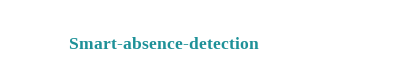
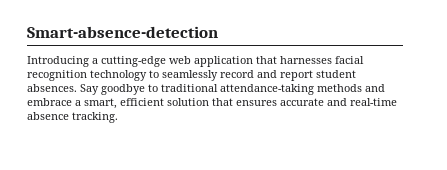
(259, 43) none -> [27,56,364,67] [27,70,356,81] [27,84,385,95] [27,98,397,109] [27,112,118,123] // Introducing a cutting-edge web application that harnesses facial recognition technology to seamlessly record and report student absences. Say goodbye to traditional attendance-taking methods and embrace a smart, efficient solution that ensures accurate and real-time absence tracking.

